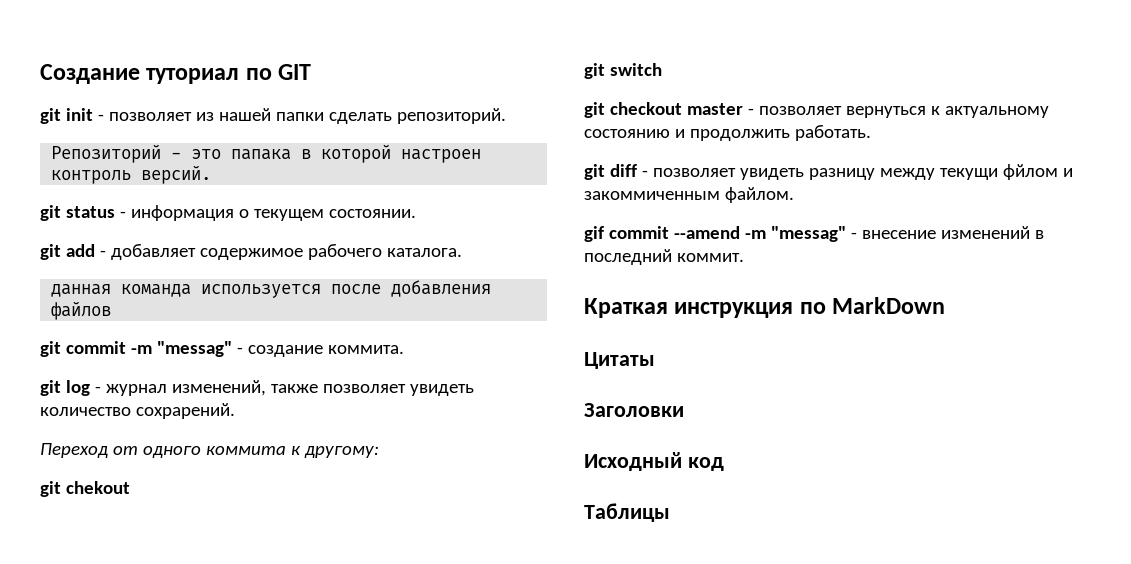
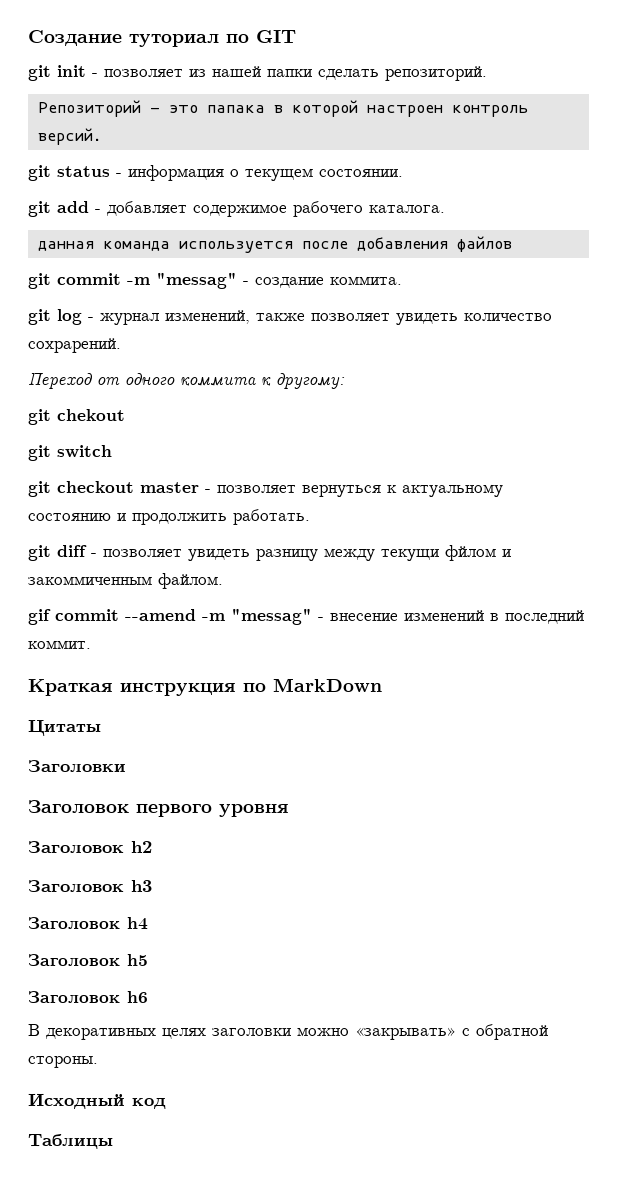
(684, 410) none -> [28,800,289,817] [28,841,152,853] [28,880,152,892] [28,917,148,930] [28,954,148,966] [28,991,148,1003] [28,1024,548,1040] [28,1056,98,1068] // Заголовок первого уровня // Заголовок h2 // Заголовок h3 // Заголовок h4 // Заголовок h5 // Заголовок h6 // В декоративных целях заголовки можно «закрывать» с обратной стороны.

